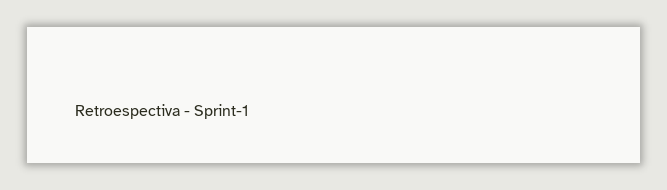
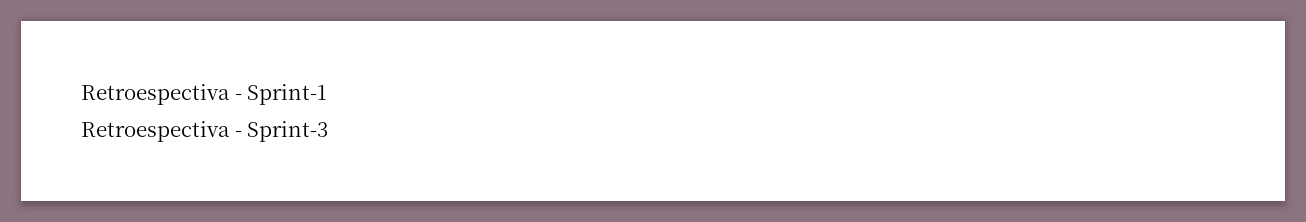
(249, 111) none -> [81,121,329,142] // Retroespectiva - Sprint-3

